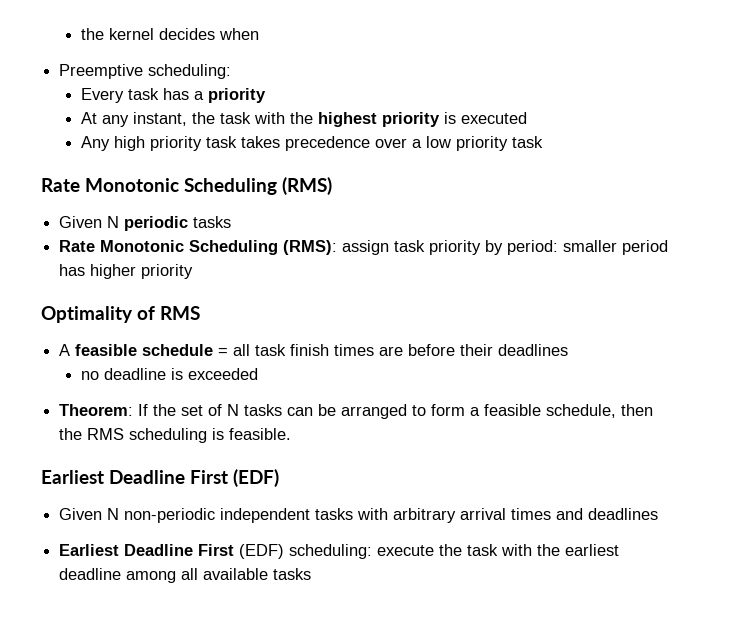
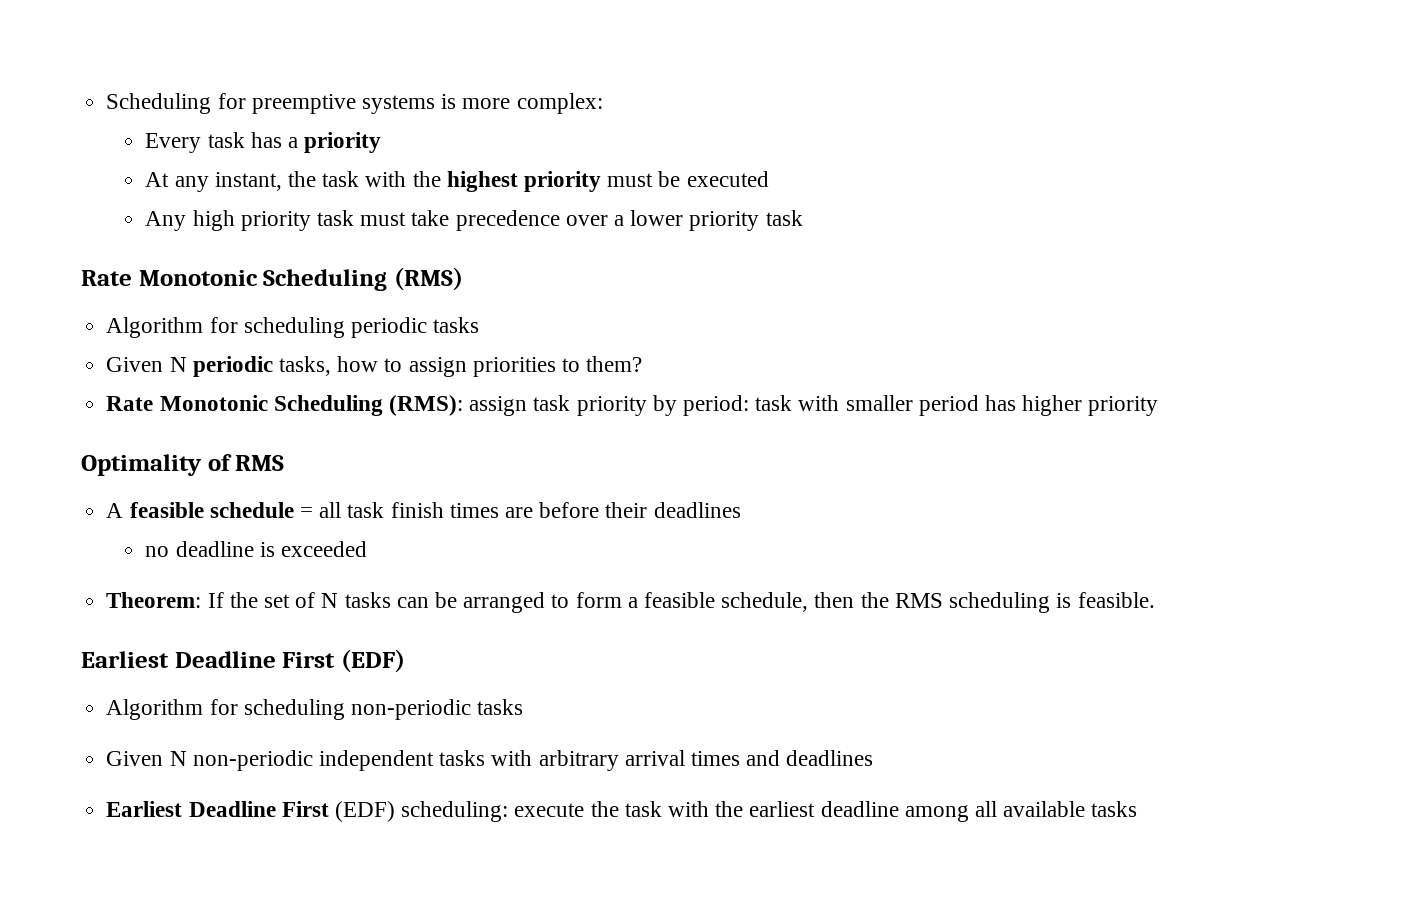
[80,28,259,40] [59,64,232,79] the kernel decides when // Preemptive scheduling: -> [106,93,603,114] Scheduling for preemptive systems is more complex:
[443,112,456,124] is -> [607,171,681,187] must be
[240,136,280,148] takes -> [360,210,450,226] must take
[425,136,451,148] low -> [630,210,684,226] lower
[59,216,232,231] Given N periodic tasks -> [106,317,480,338] [106,356,643,377] Algorithm for scheduling periodic tasks // Given N periodic tasks, how to assign priorities to them?
(559, 247) none -> [755,395,840,411] task with
(279, 478) none -> [106,699,524,720] // Algorithm for scheduling non-periodic tasks

